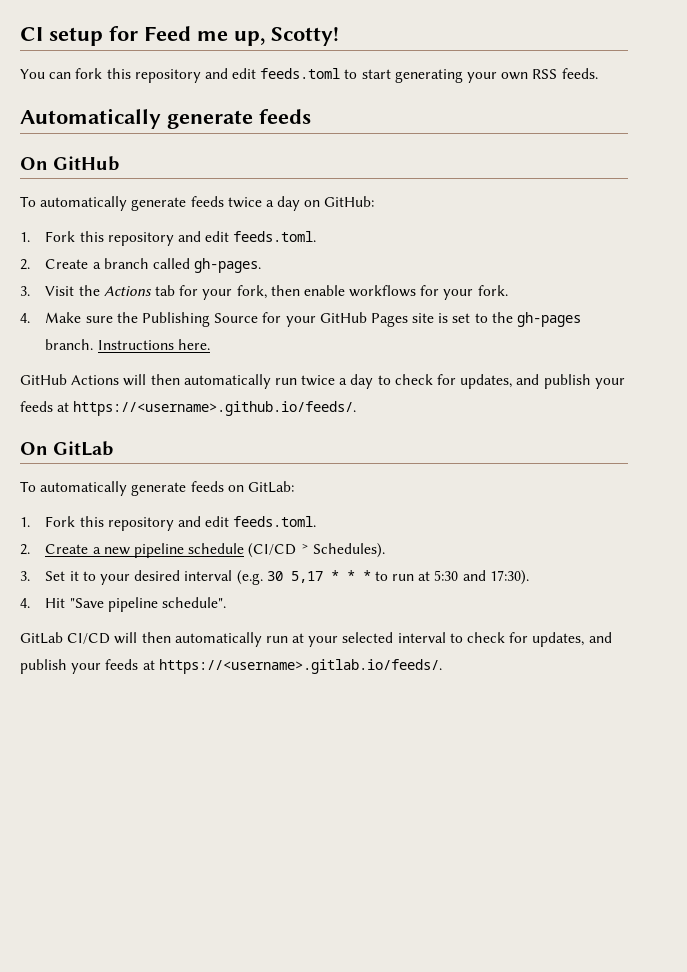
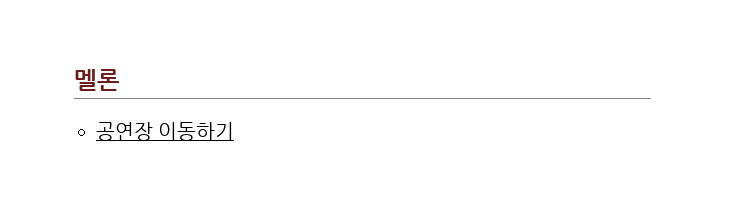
[20,26,339,46] [20,68,598,83] [20,108,311,129] [20,156,120,171] [20,196,375,211] [20,231,317,246] [20,258,262,273] [20,285,508,300] [20,312,582,327] [45,339,210,350] [20,374,625,389] [20,401,357,416] [20,441,114,456] [20,481,294,496] [20,516,317,531] [20,543,385,558] [20,570,529,585] [20,597,226,612] [20,632,612,647] [20,659,442,674] CI setup for Feed me up, Scotty! // You can fork this repository and edit feeds.toml to start generating your own RSS feeds. // Automatically generate feeds // On GitHub // To automatically generate feeds twice a day on GitHub: // 1. Fork this repository and edit feeds.toml. // 2. Create a branch called gh-pages. // 3. Visit the Actions tab for your fork, then enable workflows for your fork. // 4. Make sure the Publishing Source for your GitHub Pages site is set to the gh-pages branch. Instructions here. // GitHub Actions will then automatically run twice a day to check for updates, and publish your feeds at https://<username>.github.io/feeds/. // On GitLab // To automatically generate feeds on GitLab: // 1. Fork this repository and edit feeds.toml. // 2. Create a new pipeline schedule (CI/CD ˃ Schedules). // 3. Set it to your desired interval (e.g. 30 5,17 * * * to run at 5:30 and 17:30). // 4. Hit "Save pipeline schedule". // GitLab CI/CD will then automatically run at your selected interval to check for updates, and publish your feeds at https://<username>.gitlab.io/feeds/. -> [74,69,120,91] [96,122,235,141] 멜론 // 공연장 이동하기

